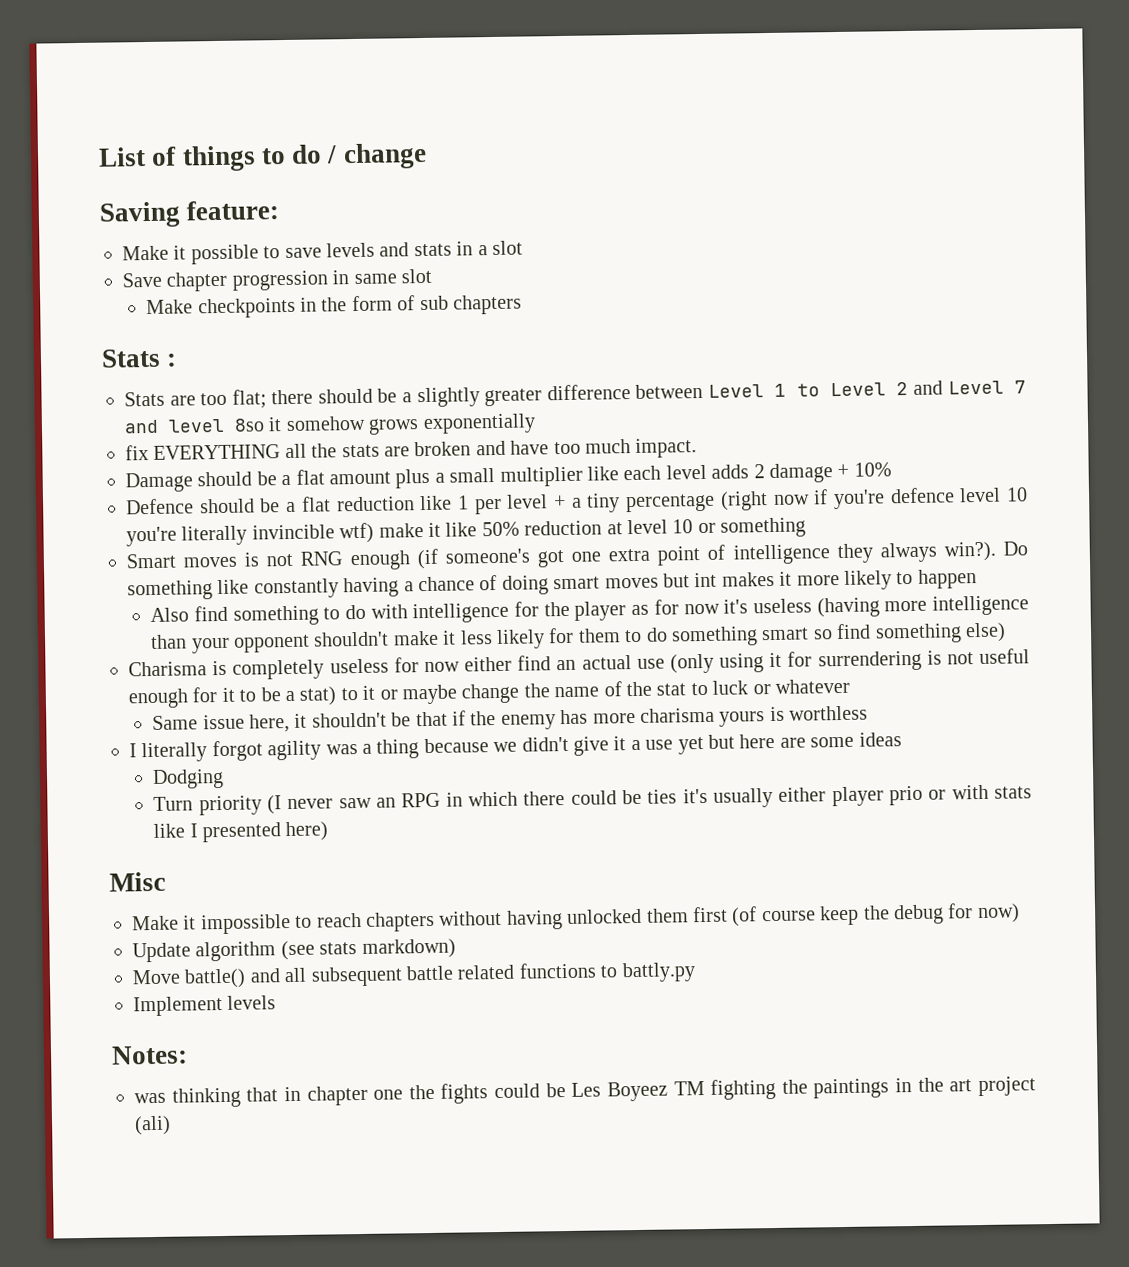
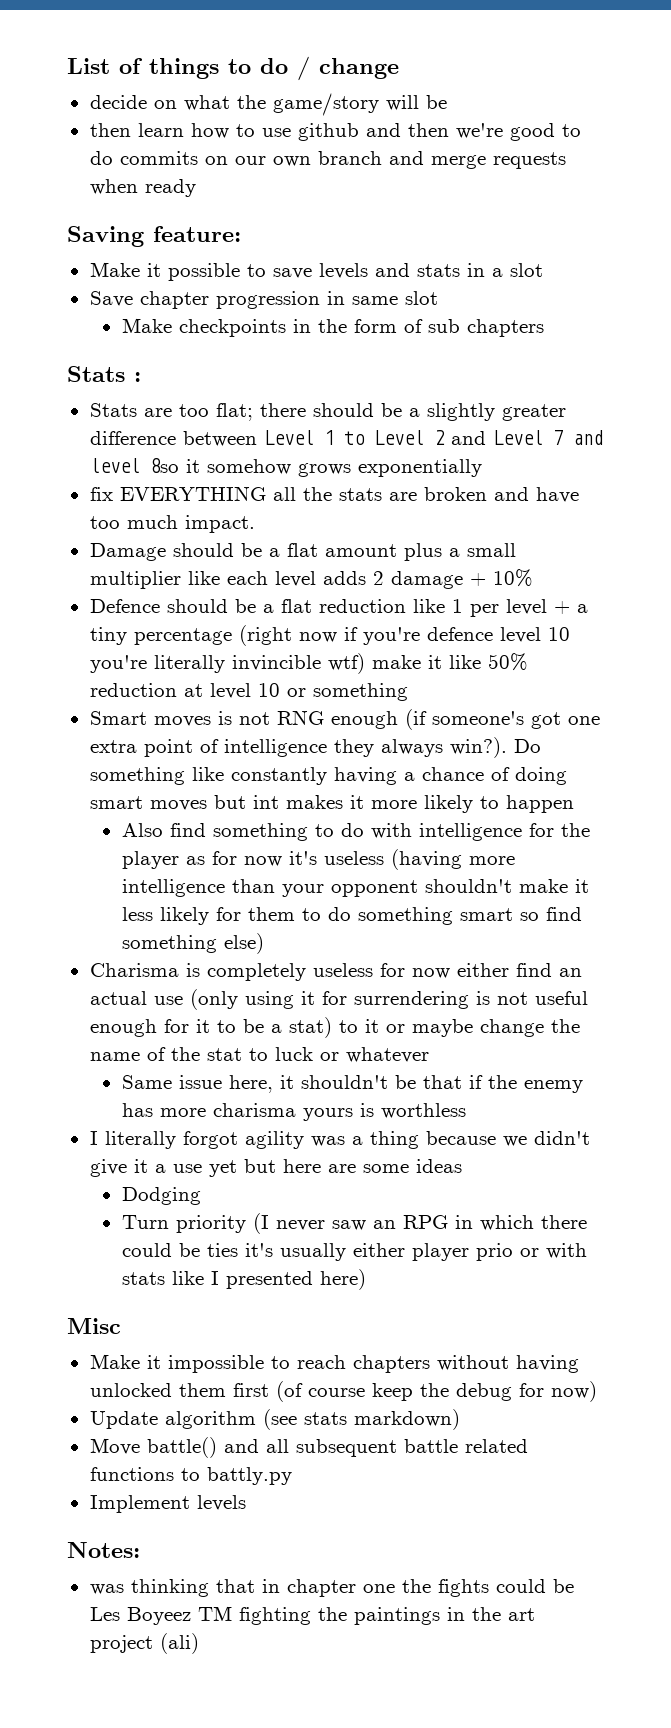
(427, 156) none -> [89,93,447,116] [89,123,581,141] [89,151,566,169] [89,179,196,197] // decide on what the game/story will be // then learn how to use github and then we're good to do commits on our own branch and merge requests when ready

